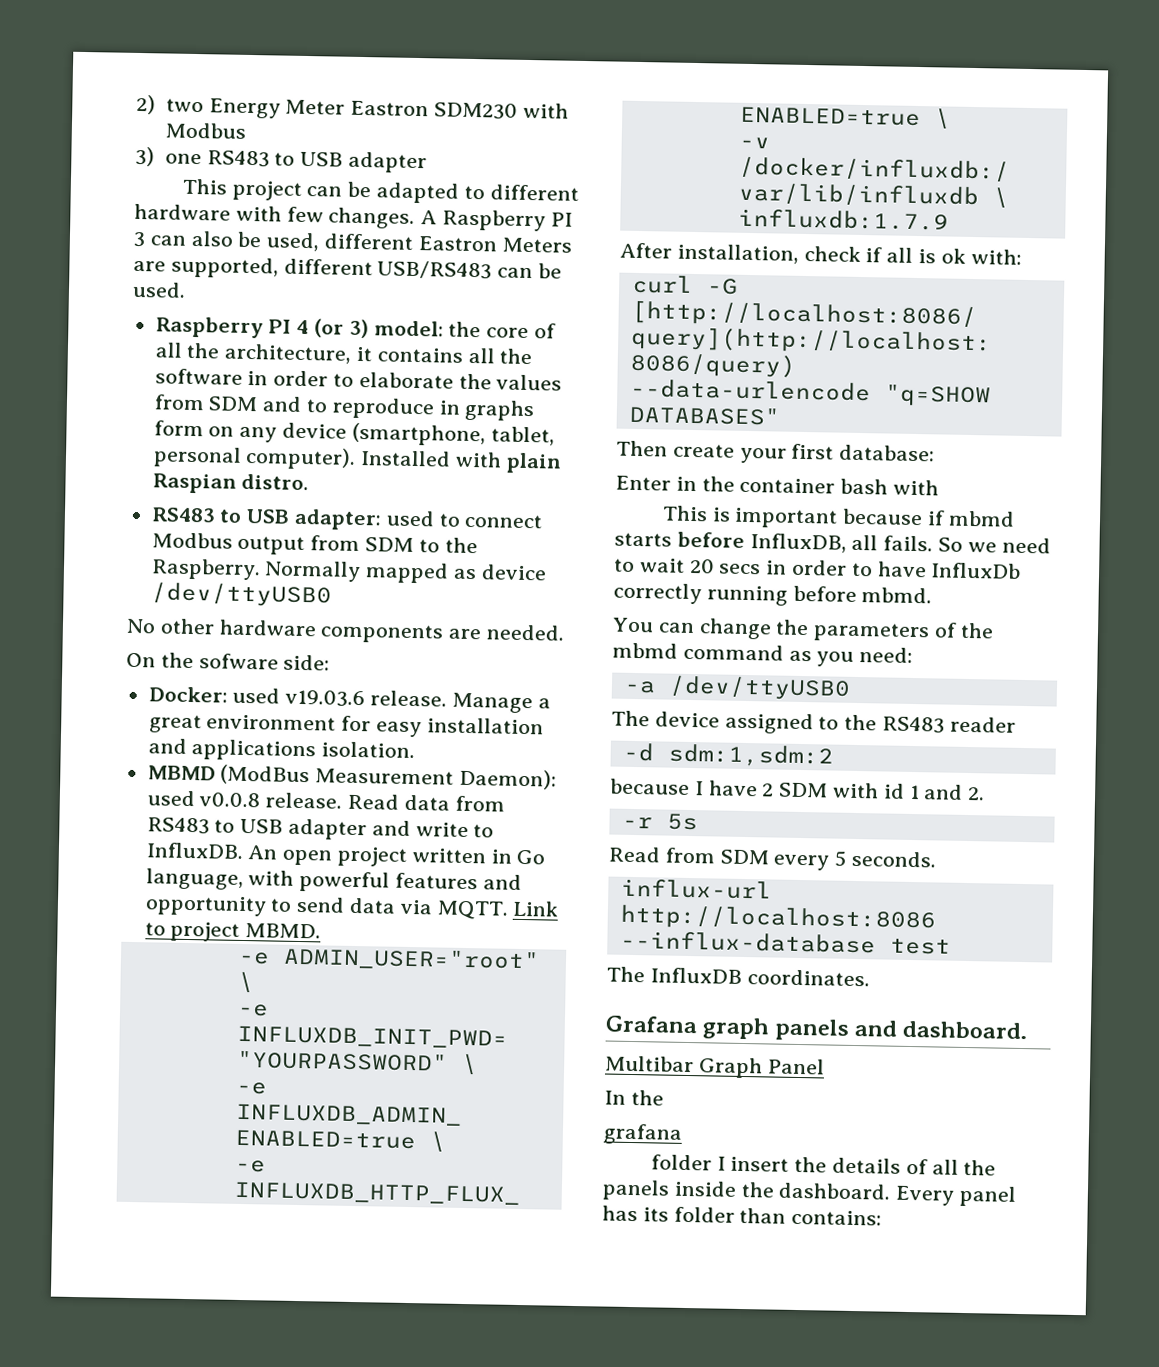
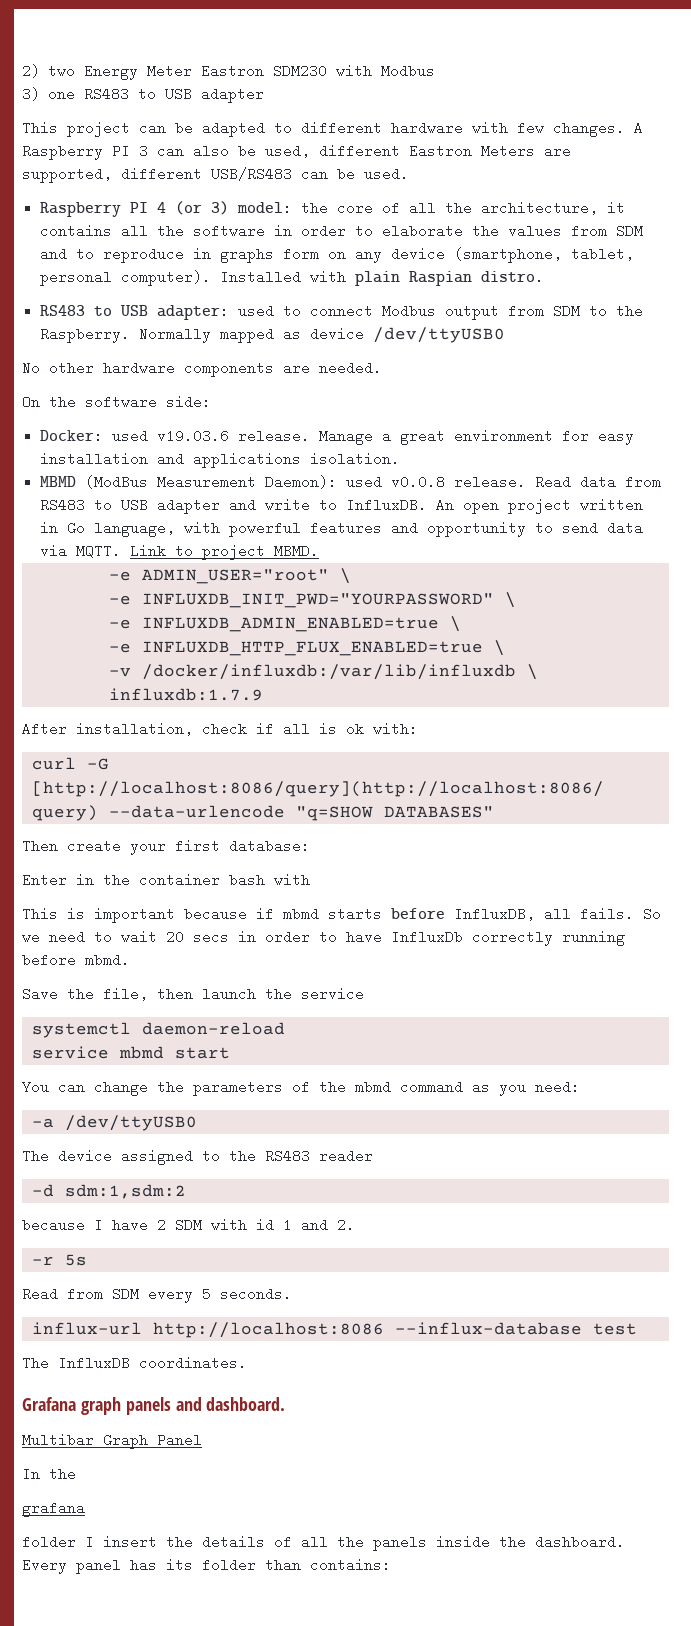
[198,653,279,670] sofware -> [85,395,157,409] software
(933, 595) none -> [22,987,364,1001] [31,1022,285,1038] [31,1046,230,1059] // Save the file, then launch the service // systemctl daemon-reload // service mbmd start

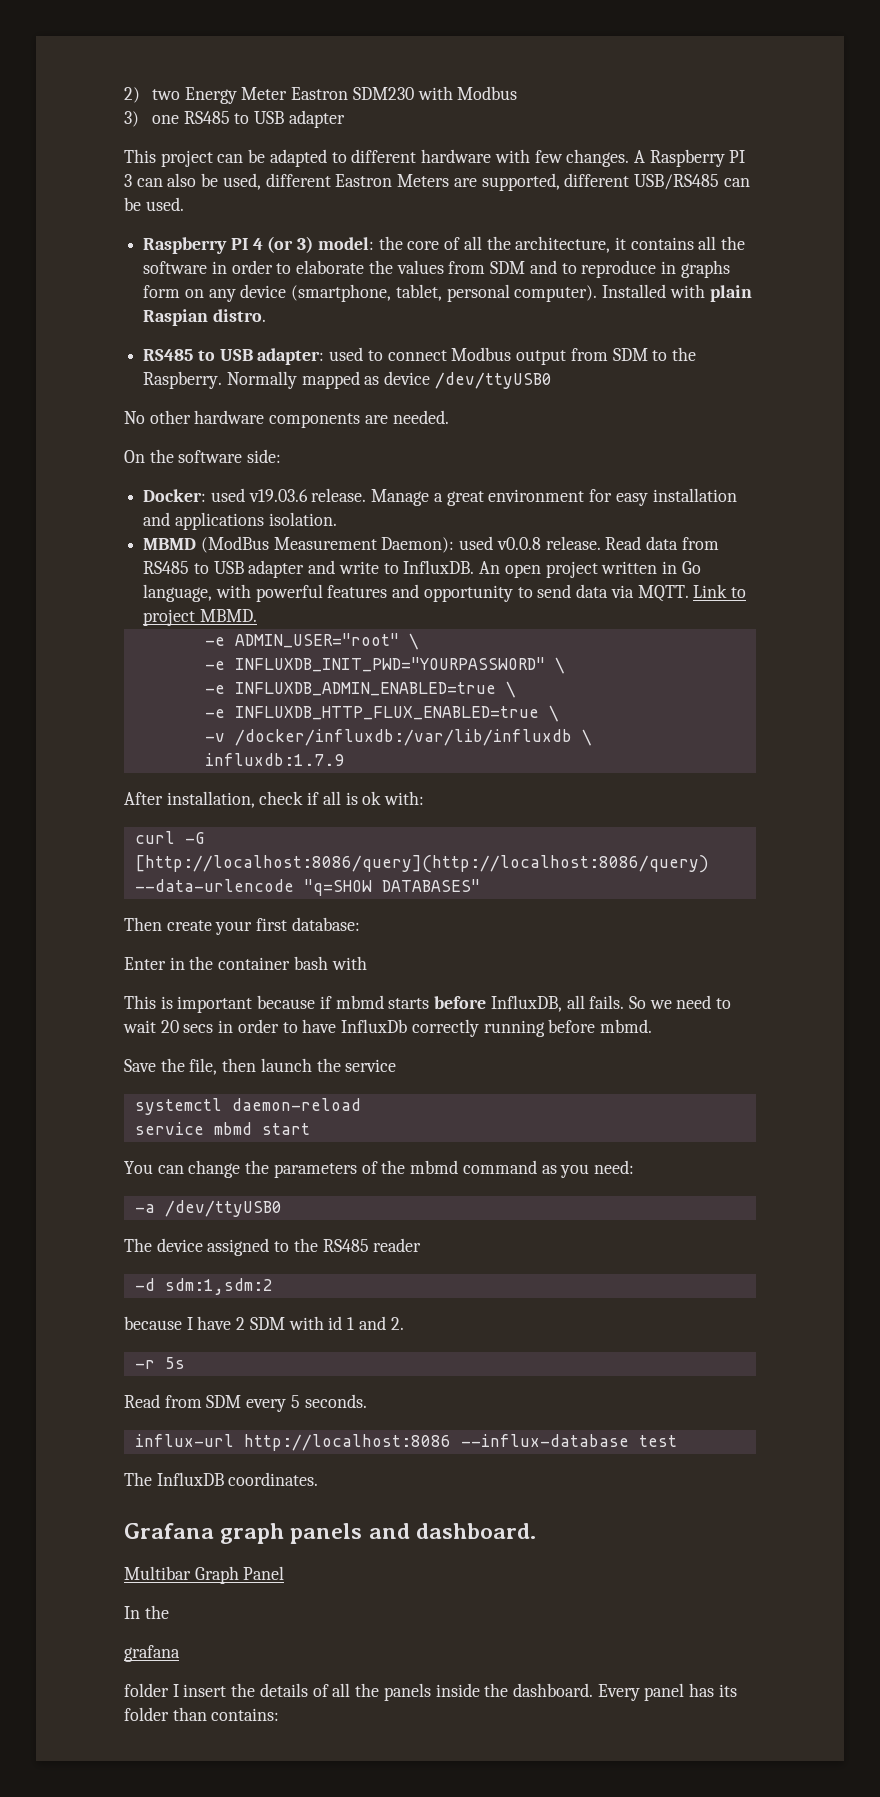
[84,87,130,101] RS483 -> [183,111,230,124] RS485
[211,167,292,181] USB/RS483 -> [633,174,719,190] USB/RS485
[40,305,86,316] RS483 -> [143,349,194,361] RS485
[40,498,86,512] RS483 -> [143,561,190,574] RS485
[265,1149,310,1163] RS483 -> [322,1239,369,1252] RS485

